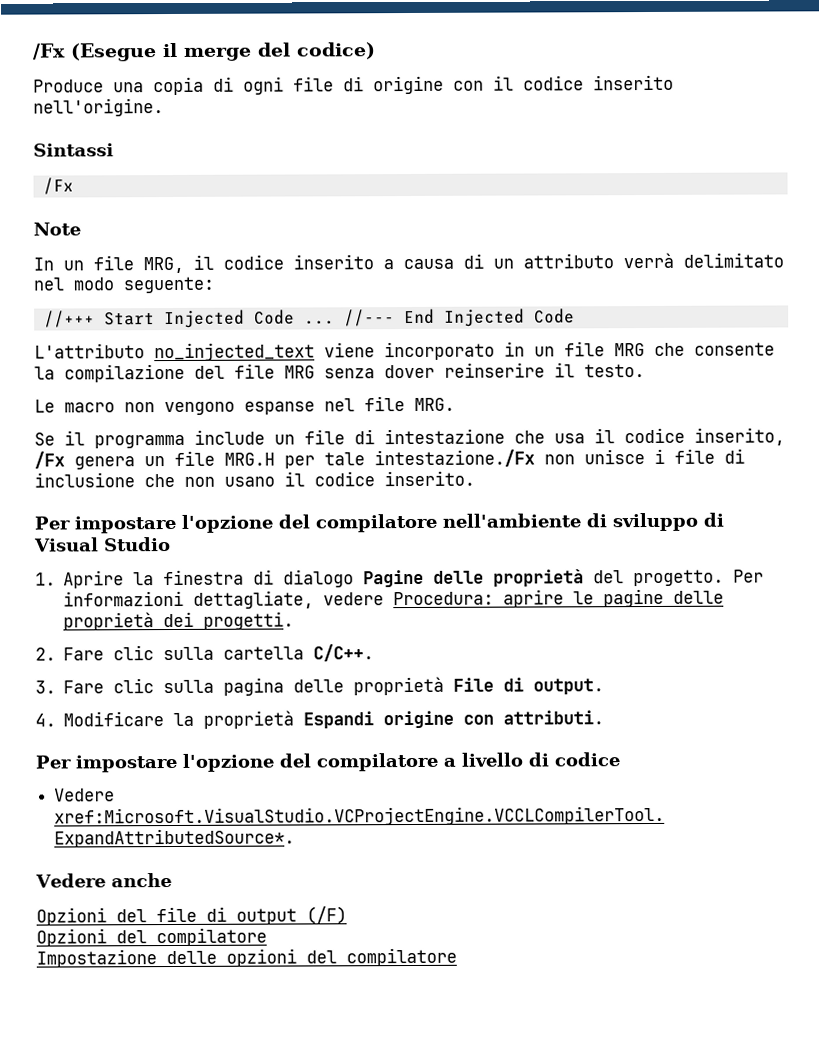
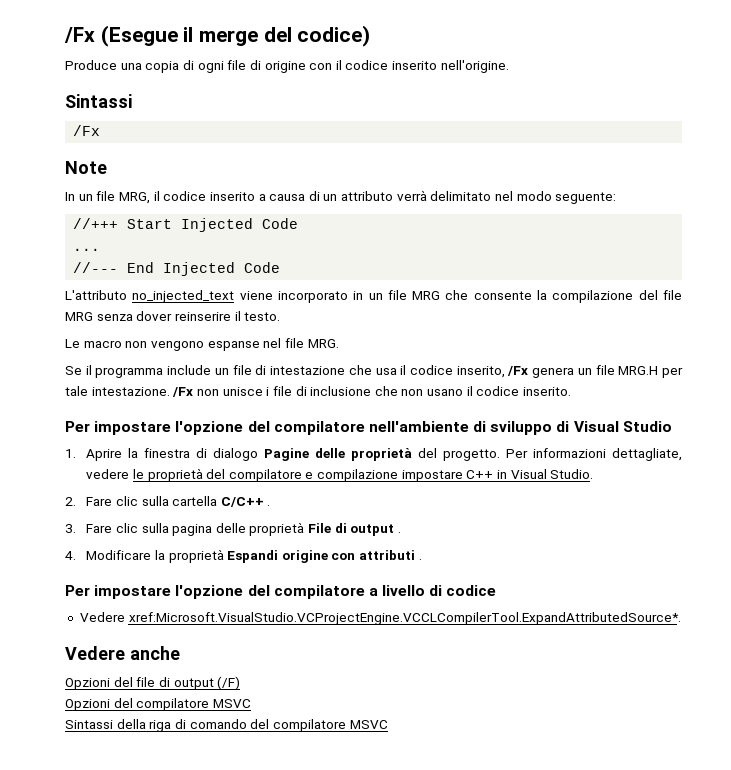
(295, 317) none -> (299, 223) //
(335, 322) none -> (101, 249) //
[374,449,535,468] intestazione./Fx -> [91,387,194,397] intestazione. /Fx
[393,588,725,608] [63,611,295,631] Procedura: aprire le pagine delle proprietà dei progetti. -> [132,468,594,482] le proprietà del compilatore e compilazione impostare C++ in Visual Studio.
[313,644,375,662] C/C++. -> [220,497,271,507] C/C++ .
[533,678,605,695] output. -> [350,524,402,536] output .
[503,710,605,725] attributi. -> [359,550,422,560] attributi .
[36,947,457,968] // Impostazione delle opzioni del compilatore -> [212,699,251,708] [65,719,388,732] MSVC // Sintassi della riga di comando del compilatore MSVC

